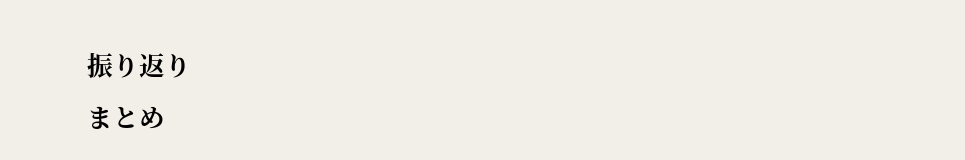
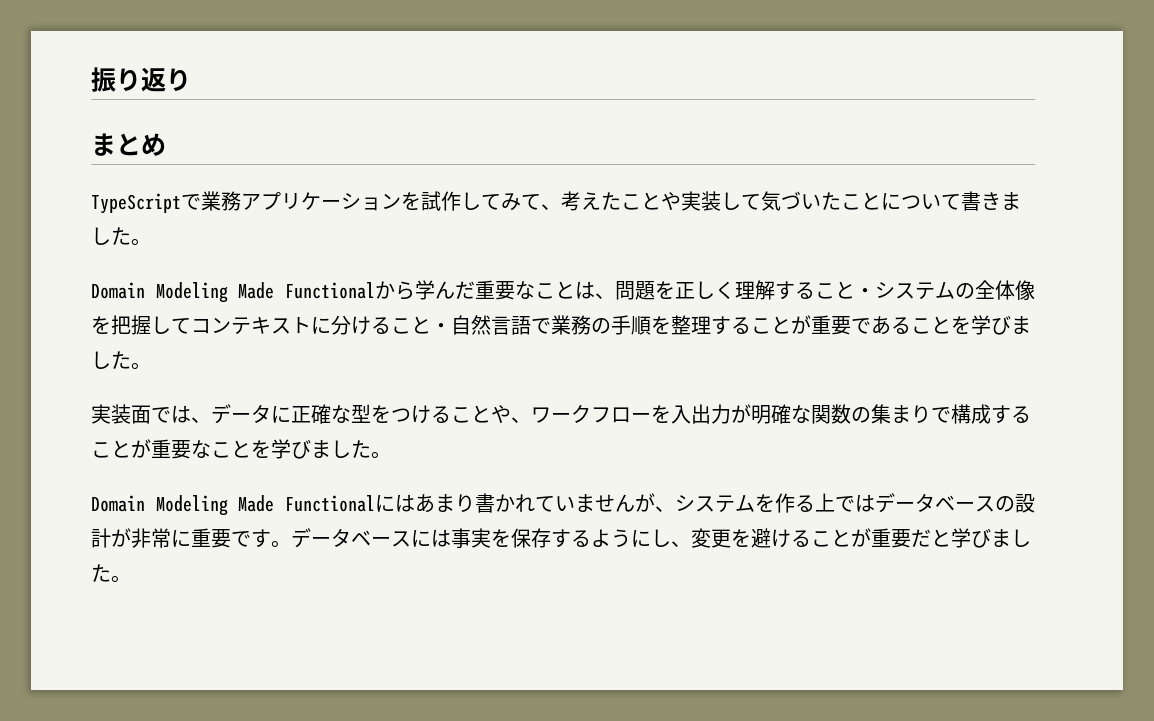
(165, 117) none -> [91,191,1021,214] [91,227,151,246] [91,280,1035,303] [91,315,1031,335] [91,351,151,370] [91,404,1031,424] [91,439,391,459] [91,493,1035,516] [91,528,1031,548] [91,564,131,583] // TypeScriptで業務アプリケーションを試作してみて、考えたことや実装して気づいたことについて書きました。 // Domain Modeling Made Functionalから学んだ重要なことは、問題を正しく理解すること・システムの全体像を把握してコンテキストに分けること・自然言語で業務の手順を整理することが重要であることを学びました。 // 実装面では、データに正確な型をつけることや、ワークフローを入出力が明確な関数の集まりで構成することが重要なことを学びました。 // Domain Modeling Made Functionalにはあまり書かれていませんが、システムを作る上ではデータベースの設計が非常に重要です。データベースには事実を保存するようにし、変更を避けることが重要だと学びました。

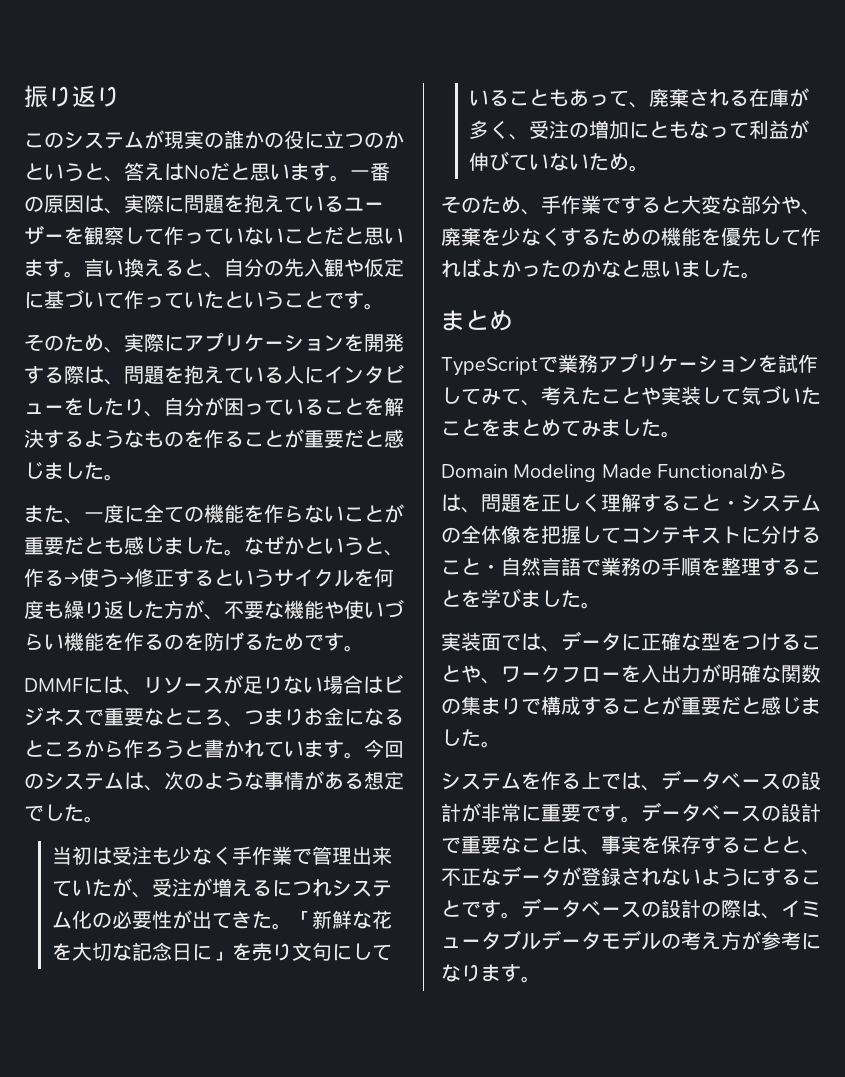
(191, 80) none -> [24,130,404,149] [24,162,390,182] [24,194,384,214] [24,225,404,245] [24,258,404,278] [24,289,384,310] [24,332,404,353] [24,364,404,385] [24,397,404,417] [24,429,404,449] [24,462,124,481] [24,504,404,524] [24,535,404,556] [24,568,394,588] [24,599,404,620] [24,632,364,652] [24,674,403,695] [24,707,404,727] [24,739,404,759] [24,771,404,791] [24,804,104,823] [52,846,393,865] [52,878,393,898] [52,910,393,930] [52,942,393,961] [469,88,810,108] [469,120,810,140] [469,151,650,172] [441,195,821,215] [441,227,821,246] [441,258,761,279] // このシステムが現実の誰かの役に立つのかというと、答えはNoだと思います。一番の原因は、実際に問題を抱えているユーザーを観察して作っていないことだと思います。言い換えると、自分の先入観や仮定に基づいて作っていたということです。 // そのため、実際にアプリケーションを開発する際は、問題を抱えている人にインタビューをしたり、自分が困っていることを解決するようなものを作ることが重要だと感じました。 // また、一度に全ての機能を作らないことが重要だとも感じました。なぜかというと、作る→使う→修正するというサイクルを何度も繰り返した方が、不要な機能や使いづらい機能を作るのを防げるためです。 // DMMFには、リソースが足りない場合はビジネスで重要なところ、つまりお金になるところから作ろうと書かれています。今回のシステムは、次のような事情がある想定でした。 // 当初は受注も少なく手作業で管理出来ていたが、受注が増えるにつれシステム化の必要性が出てきた。「新鮮な花を大切な記念日に」を売り文句にしていることもあって、廃棄される在庫が多く、受注の増加にともなって利益が伸びていないため。 // そのため、手作業ですると大変な部分や、廃棄を少なくするための機能を優先して作ればよかったのかなと思いました。
[881,191,1001,211] について書き -> [481,419,601,437] をまとめてみ
[415,280,575,300] 学んだ重要なこと -> (789, 470) none
[791,315,951,335] が重要であること -> (461, 598) none
[191,439,391,459] [91,493,675,516] なことを学びました。 // Domain Modeling Made Functionalにはあまり書かれていませんが、 -> [721,696,821,715] [441,729,501,748] だと感じました。 //
(875, 503) none -> [641,785,661,791] 、
[411,528,1031,548] [91,564,111,582] には事実を保存するようにし、変更を避けることが重要だと学びました -> [761,803,821,822] [441,835,821,855] [441,866,821,887] [441,898,821,919] [441,930,821,950] [441,964,521,982] の設計で重要なことは、事実を保存することと、不正なデータが登録されないようにすることです。データベースの設計の際は、イミュータブルデータモデルの考え方が参考になります

